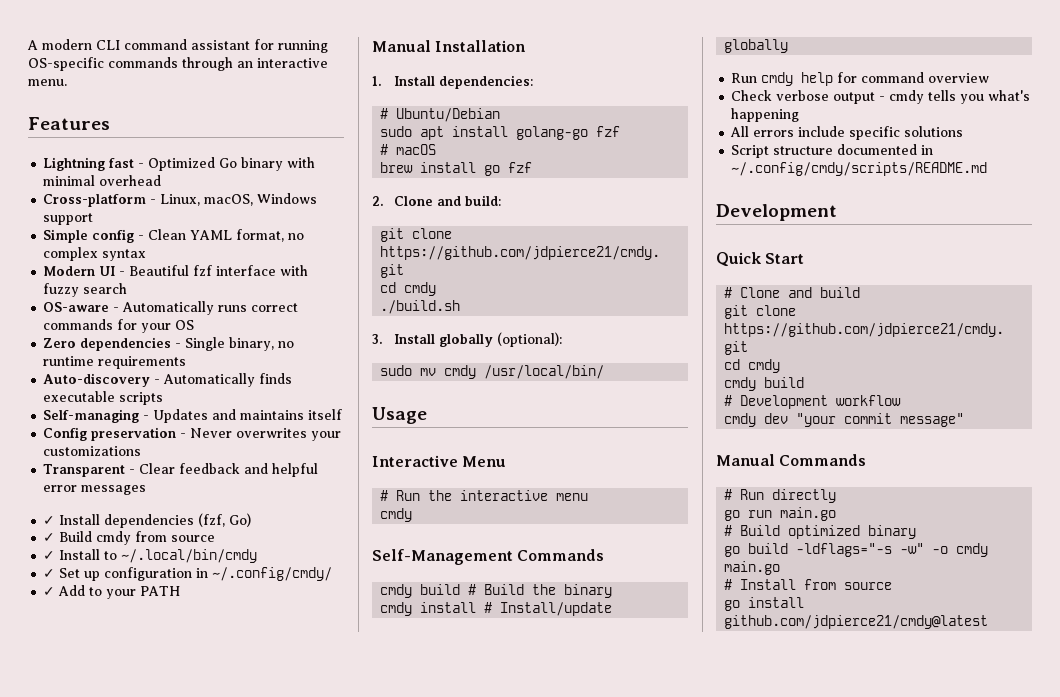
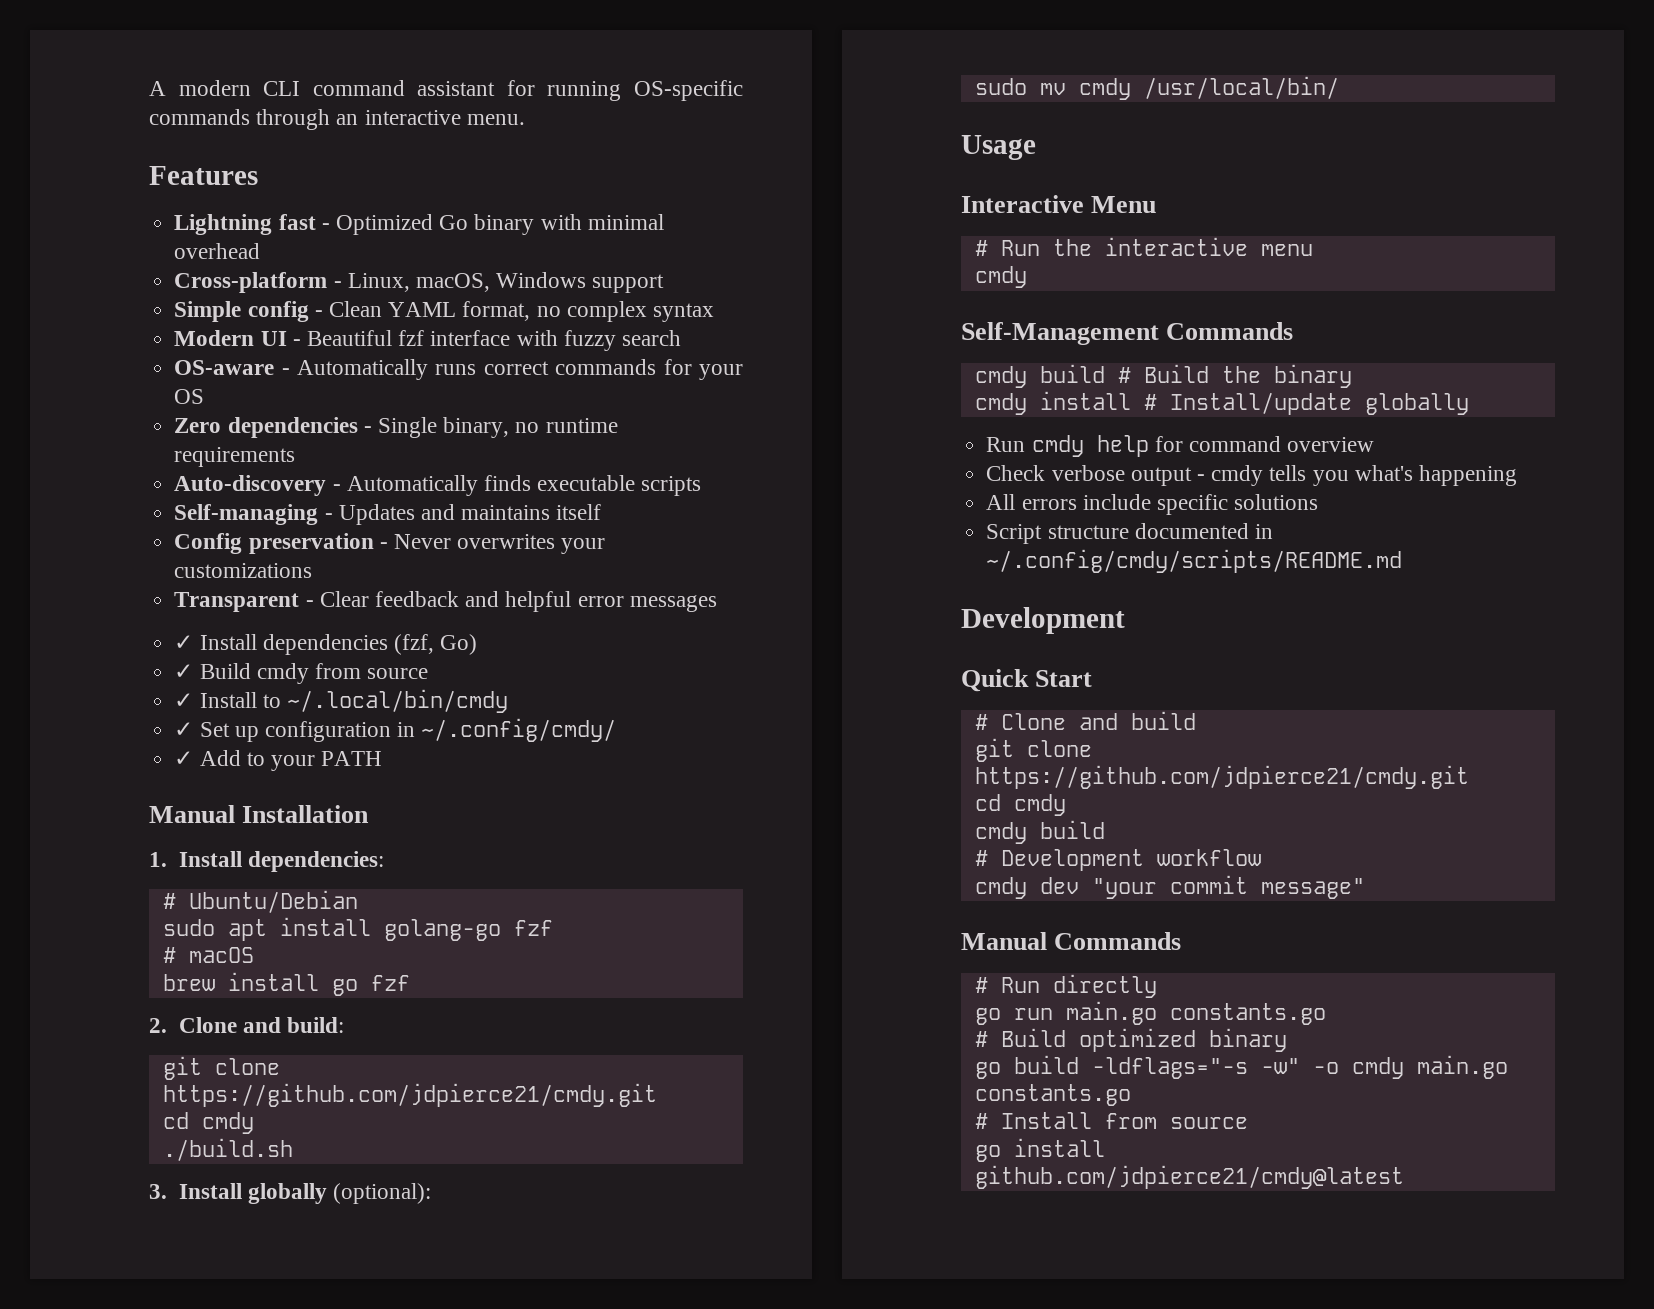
(837, 514) none -> [1169,1003,1326,1025] constants.go
(781, 568) none -> [974,1084,1131,1106] constants.go

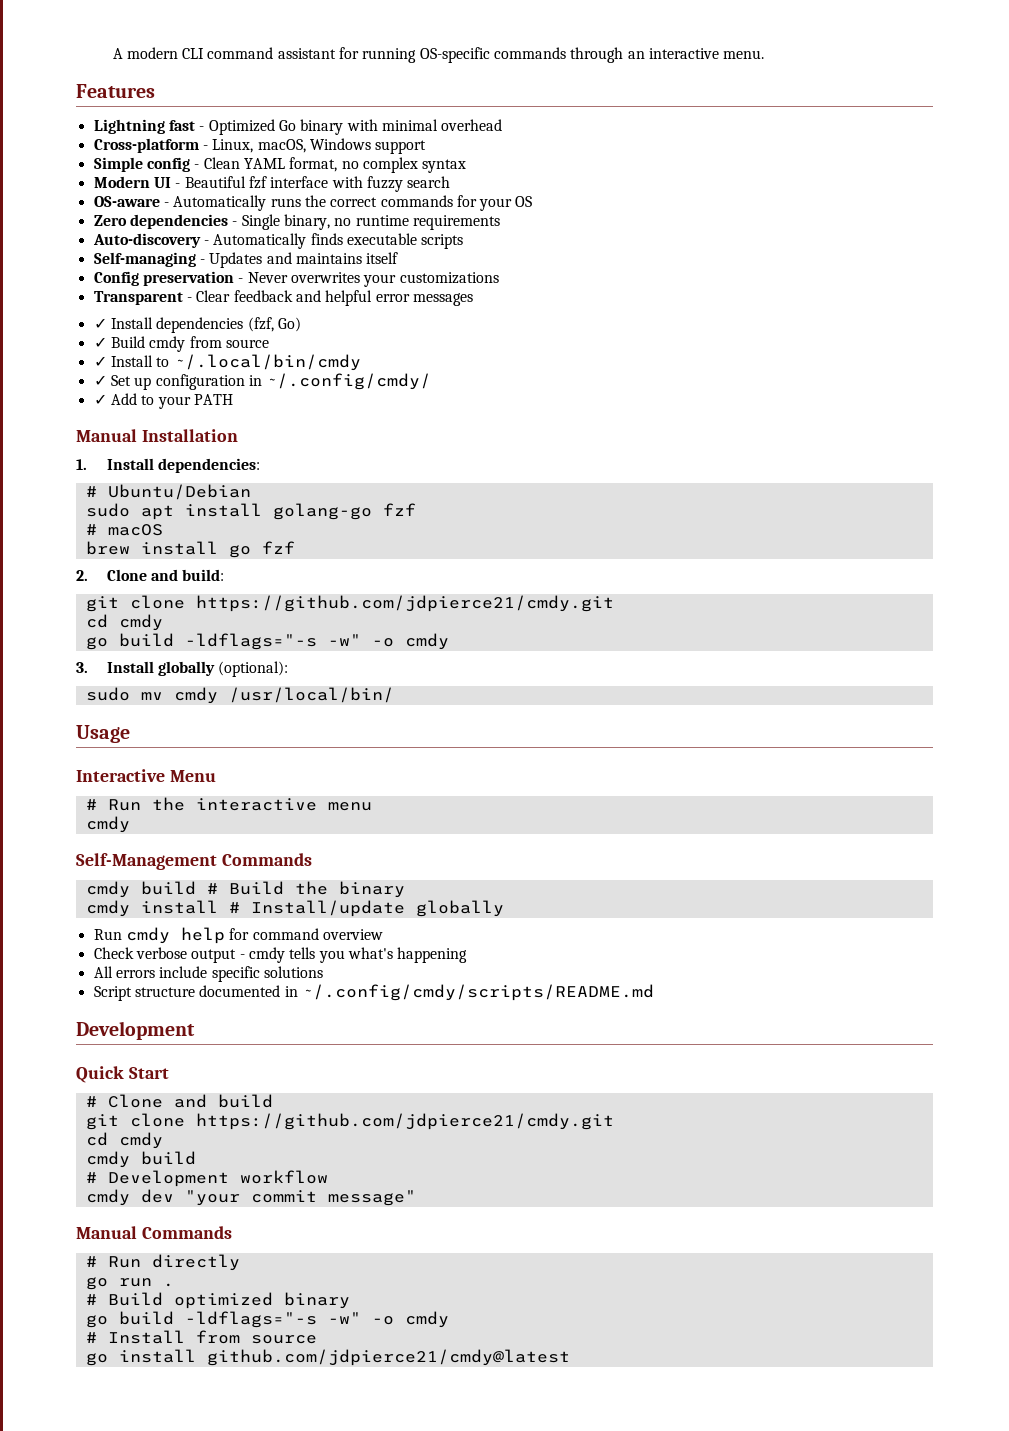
(477, 369) none -> [304,195,326,207] the
[162,1138,293,1161] ./build.sh -> [85,633,449,650] go build -ldflags="-s -w" -o cmdy
[1065,1001,1326,1025] main.go constants.go -> [162,1283,174,1287] .
[1416,1055,1508,1079] [974,1084,1131,1106] main.go constants.go -> (449, 1319) none

